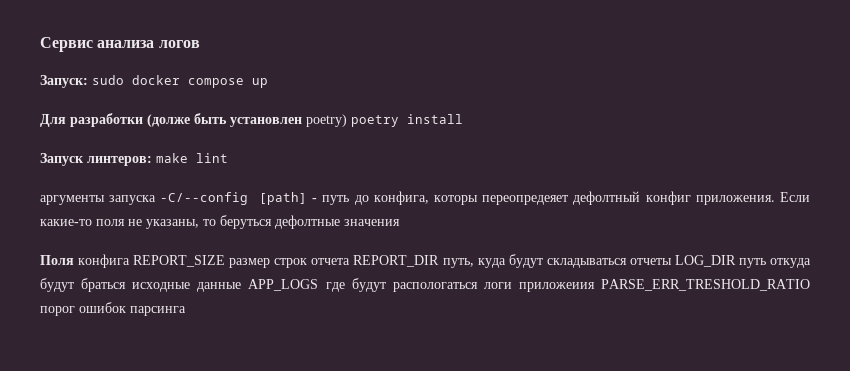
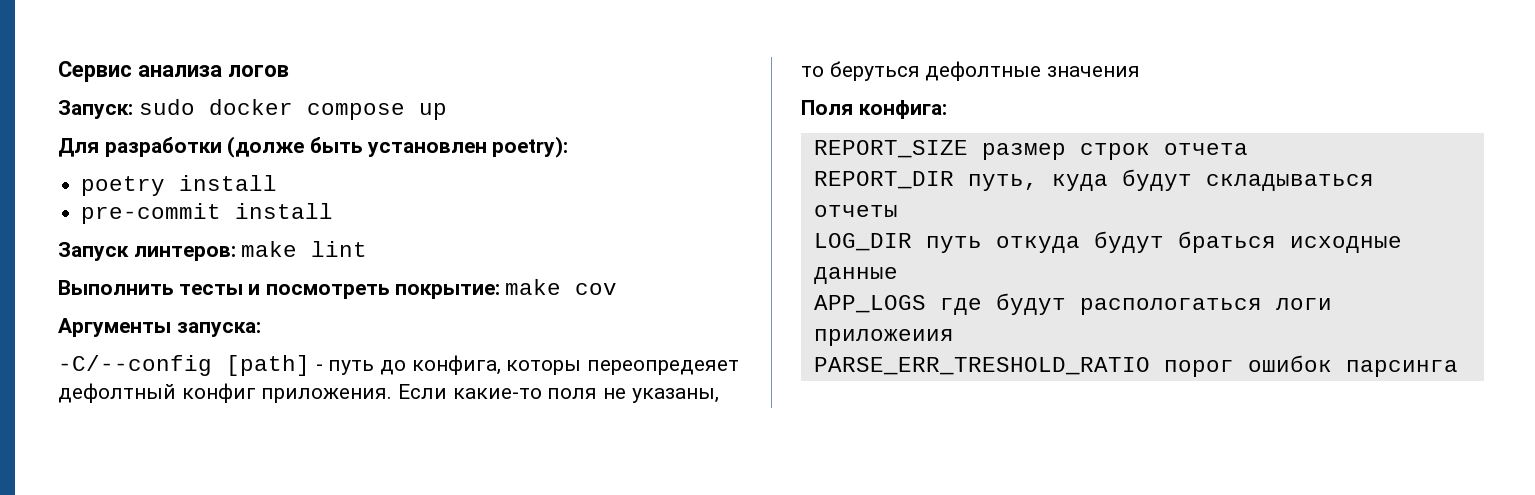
[306,114,347,127] poetry) -> [492,136,569,158] poetry): //
(463, 119) none -> [81,203,334,224] // pre-commit install
[40,195,157,205] аргументы запуска -> [58,279,618,299] [58,318,261,337] Выполнить тесты и посмотреть покрытие: make cov // Аргументы запуска: //
[78,254,131,268] конфига -> [858,100,947,119] конфига: //
(351, 261) none -> (1248, 149) //
(672, 261) none -> (898, 211) //
(242, 287) none -> (898, 275) //
(595, 287) none -> (954, 337) //

